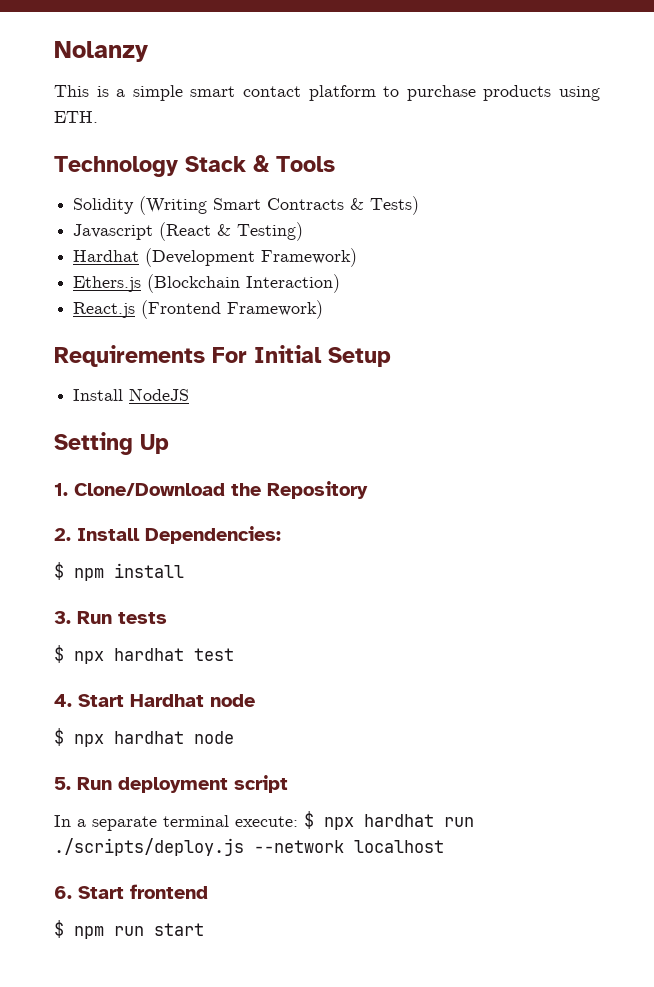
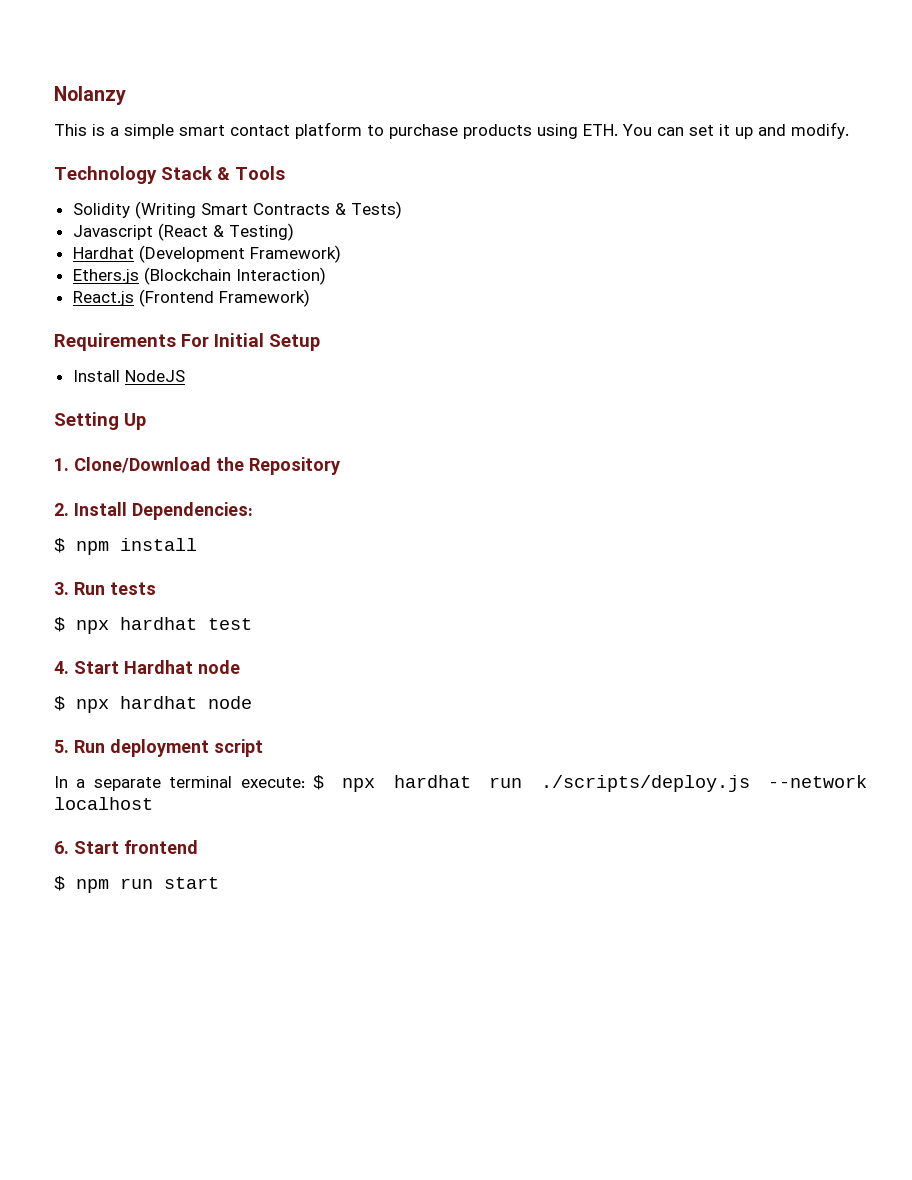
(98, 117) none -> [622,122,849,139] You can set it up and modify.

